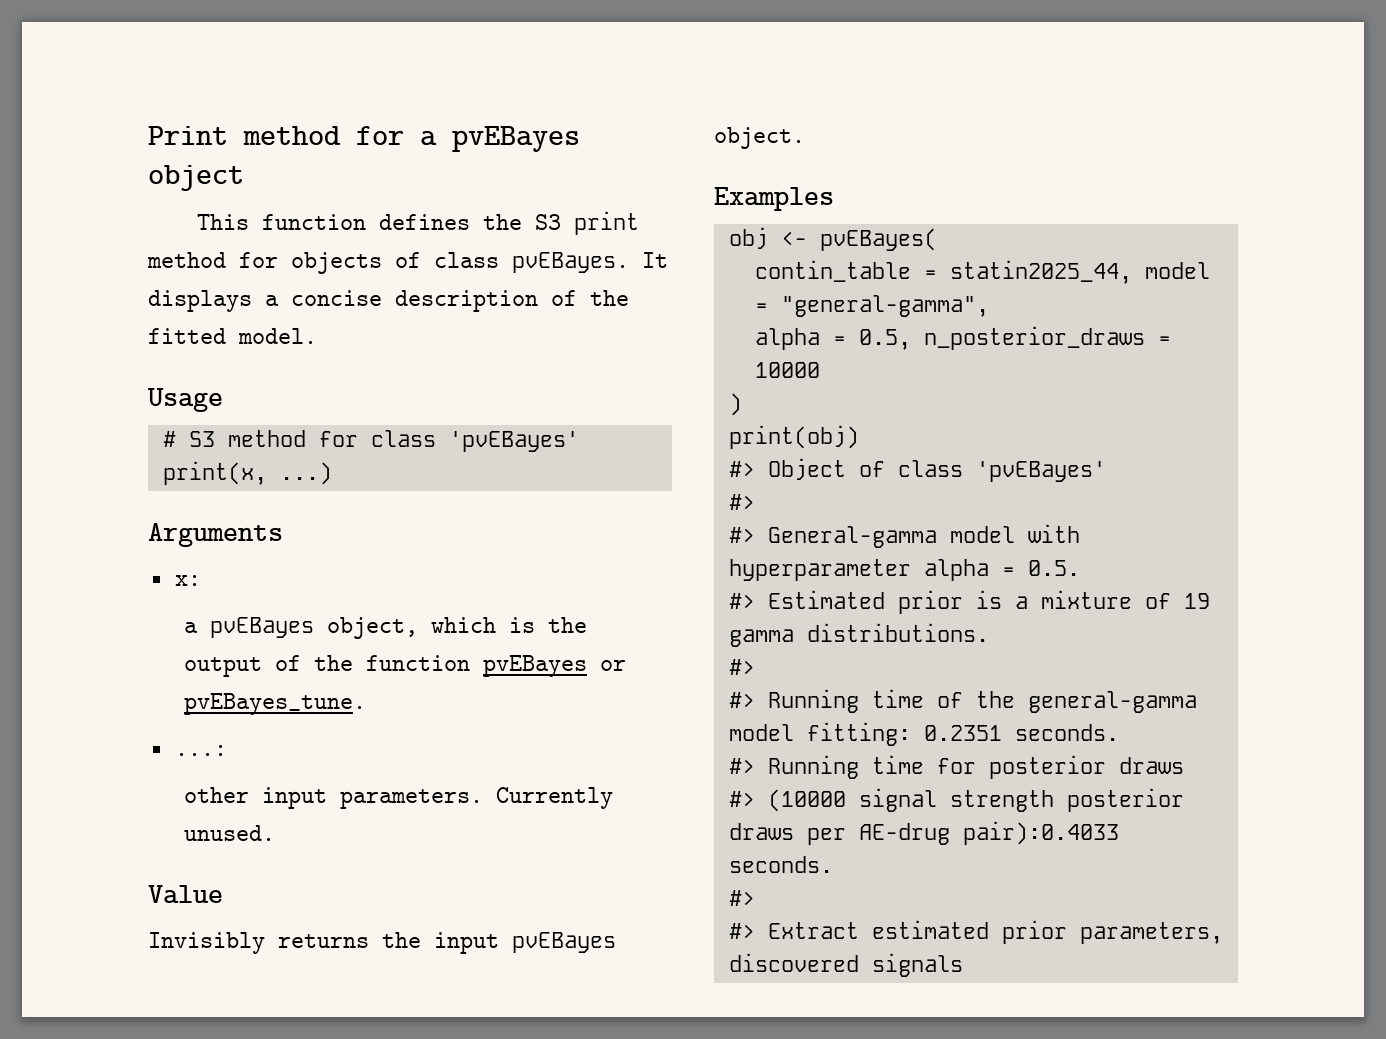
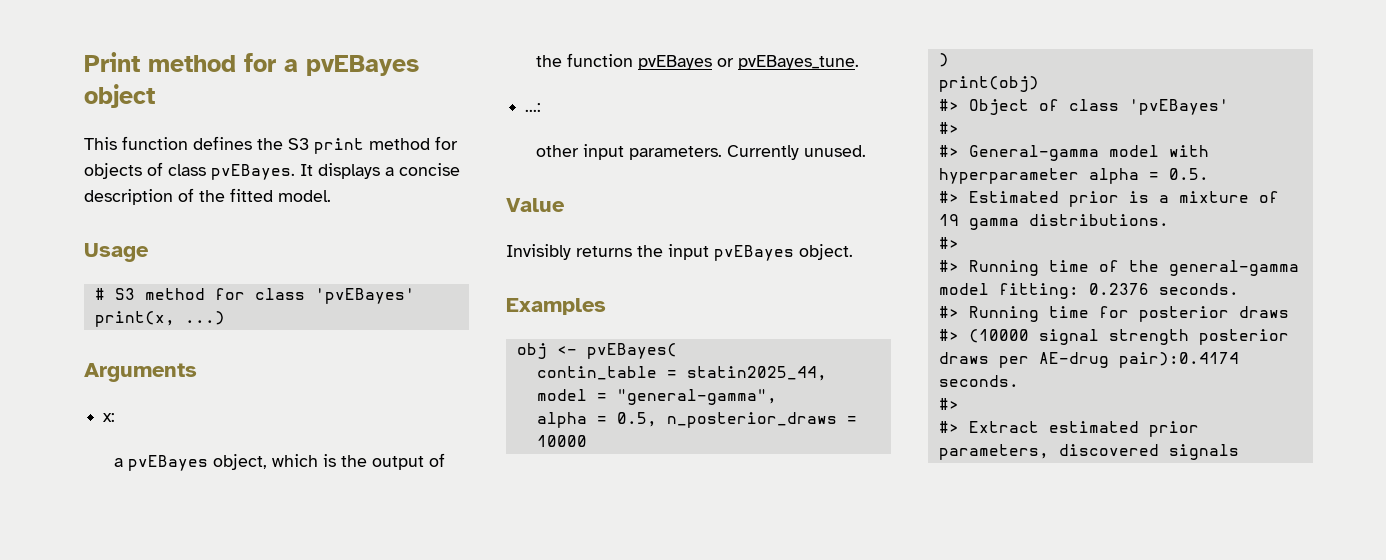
[923,725,1002,741] 0.2351 -> [1088,283,1149,295] 0.2376
[962,821,1119,845] pair):0.4033 -> [1118,352,1239,368] pair):0.4174

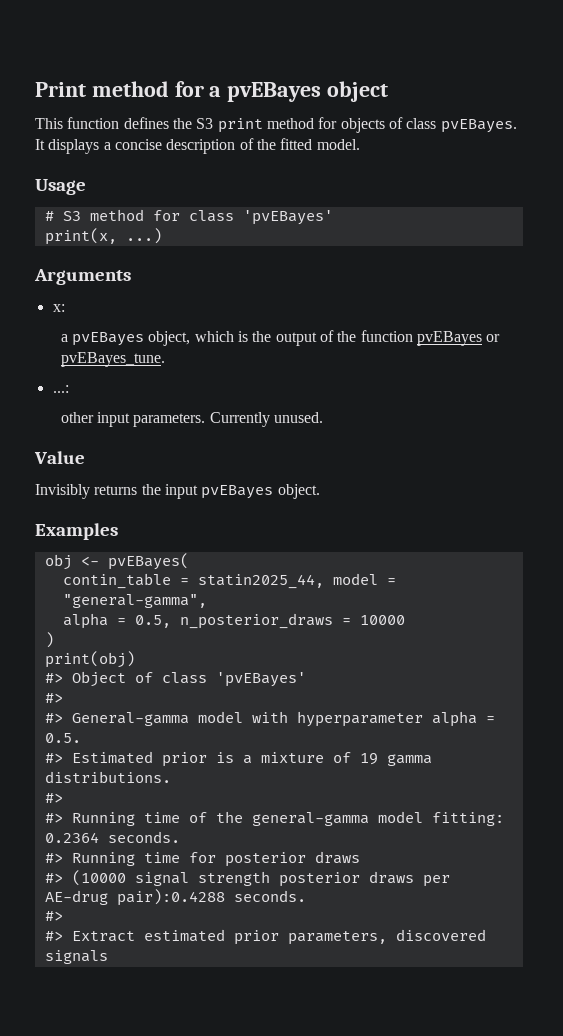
[1088,283,1149,295] 0.2376 -> [44,832,99,843] 0.2364
[1118,352,1239,368] pair):0.4174 -> [116,889,225,906] pair):0.4288

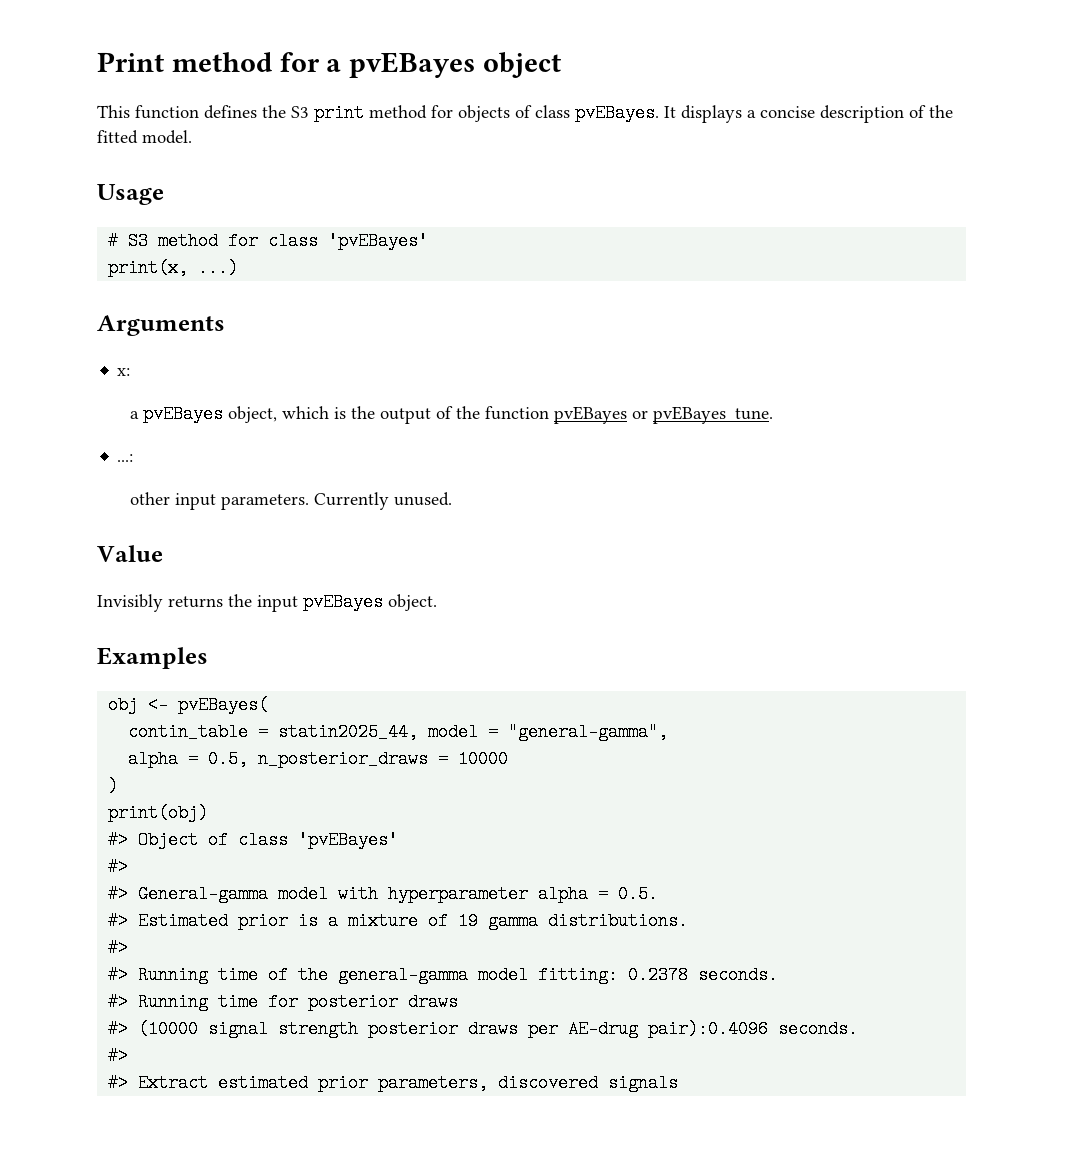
[44,832,99,843] 0.2364 -> [628,966,689,984] 0.2378
[116,889,225,906] pair):0.4288 -> [648,1020,769,1038] pair):0.4096

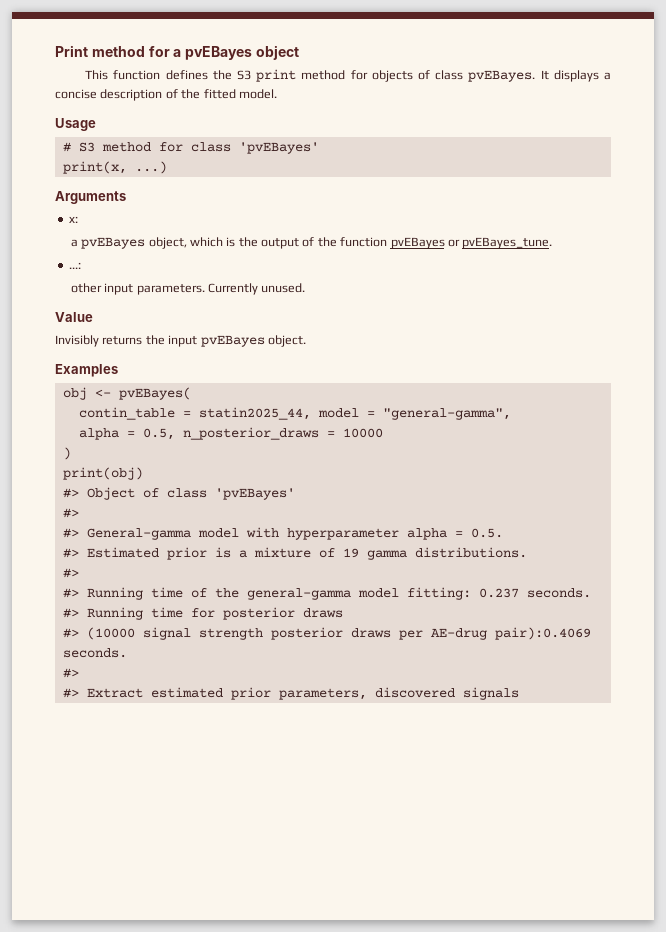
[628,966,689,984] 0.2378 -> [478,588,519,598] 0.237
[648,1020,769,1038] pair):0.4096 -> [494,627,591,640] pair):0.4069

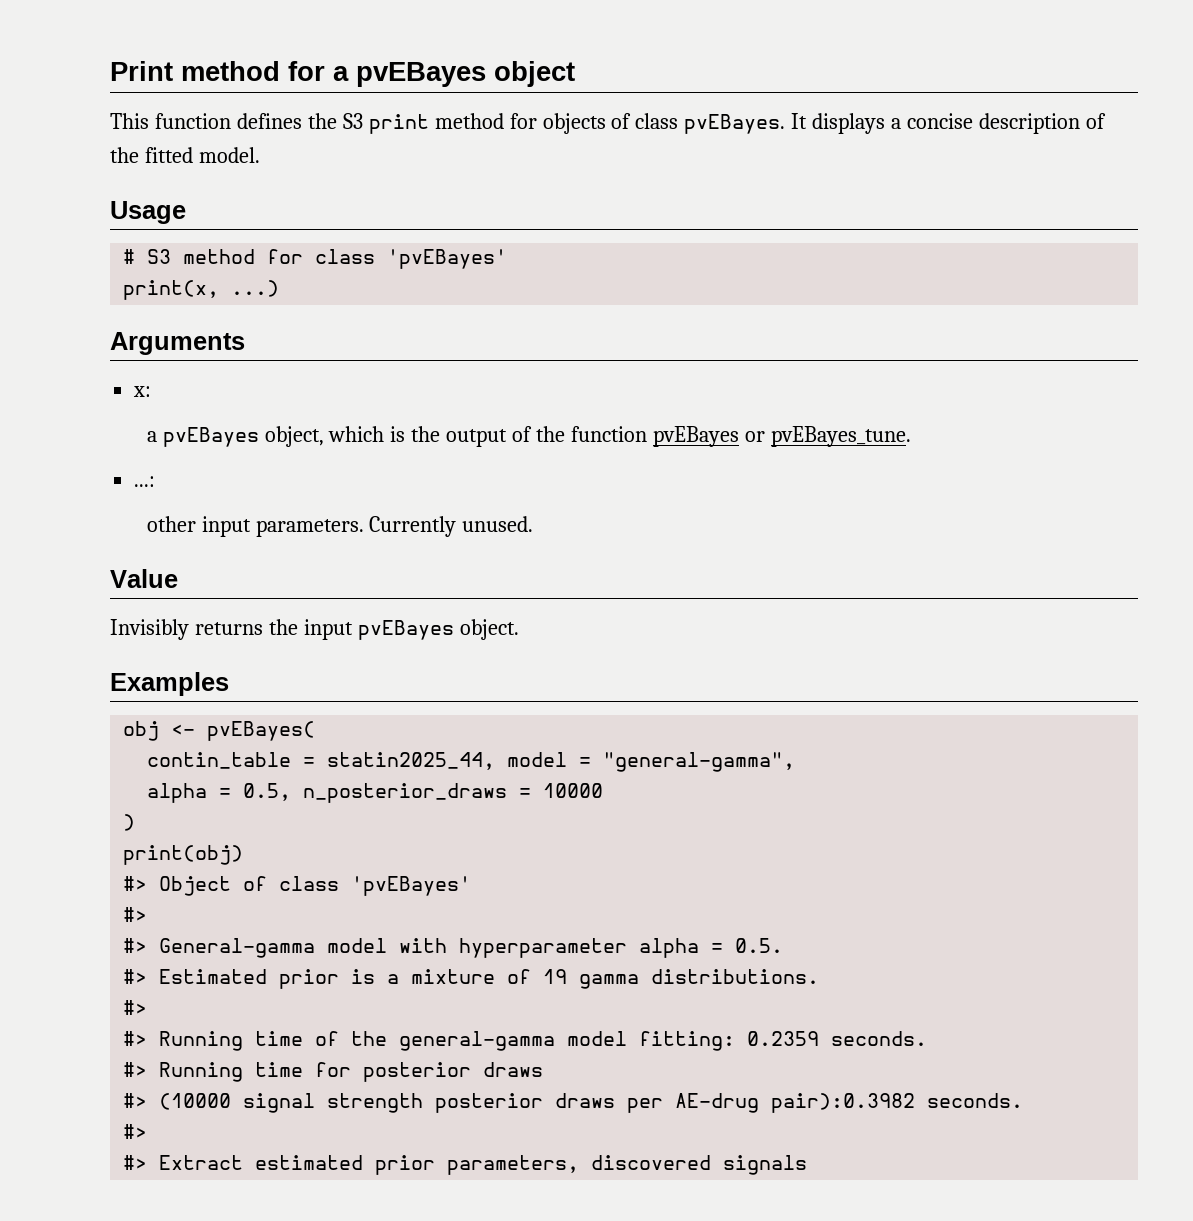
[478,588,519,598] 0.237 -> [747,1031,820,1046] 0.2359
[494,627,591,640] pair):0.4069 -> [771,1093,916,1113] pair):0.3982

